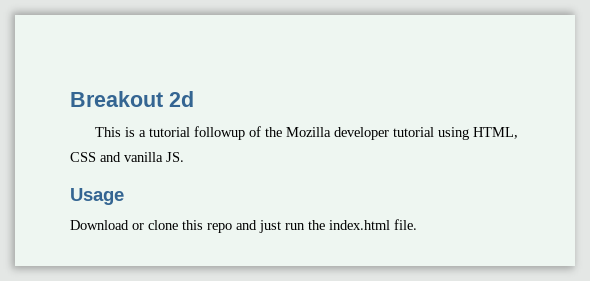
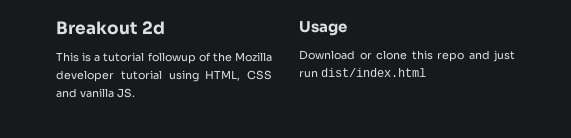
[308,219,417,230] the index.html file. -> [321,68,426,77] dist/index.html

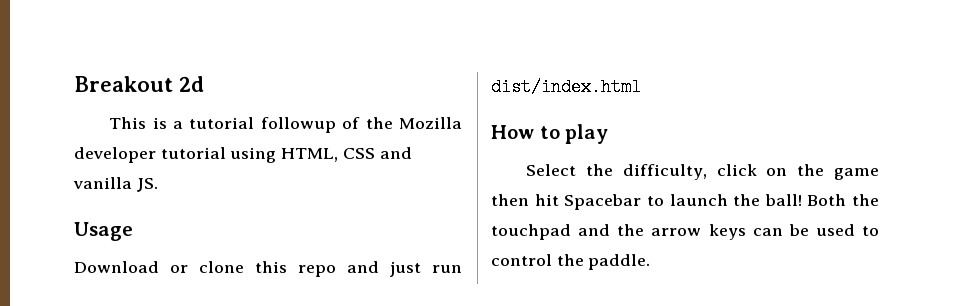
(426, 72) none -> [491,124,609,144] [526,164,879,180] [491,194,879,210] [491,224,879,240] [491,254,651,270] // How to play // Select the difficulty, click on the game then hit Spacebar to launch the ball! Both the touchpad and the arrow keys can be used to control the paddle.

